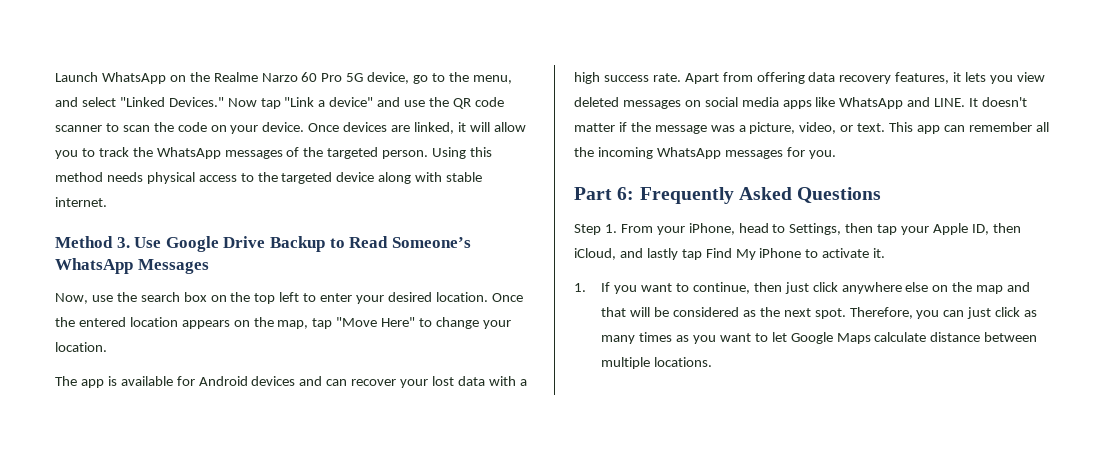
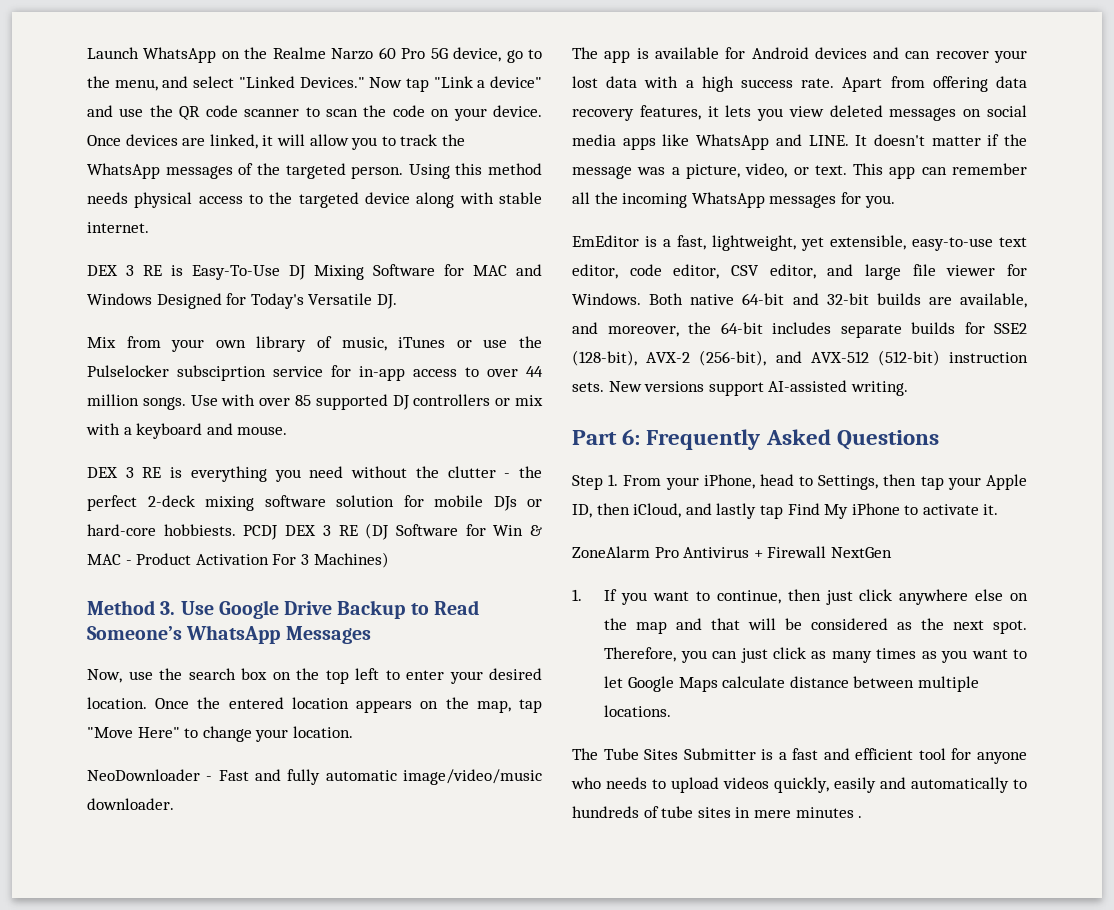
(107, 202) none -> [87,264,542,280] [87,293,397,309] [87,336,542,352] [87,365,543,381] [87,394,543,410] [86,423,288,439] [87,466,543,482] [87,495,542,511] [87,523,542,540] [87,552,389,568] // DEX 3 RE is Easy-To-Use DJ Mixing Software for MAC and Windows Designed for Today's Versatile DJ. // Mix from your own library of music, iTunes or use the Pulselocker subsciprtion service for in-app access to over 44 million songs. Use with over 85 supported DJ controllers or mix with a keyboard and mouse. // DEX 3 RE is everything you need without the clutter - the perfect 2-deck mixing software solution for mobile DJs or hard-core hobbiests. PCDJ DEX 3 RE (DJ Software for Win & MAC - Product Activation For 3 Machines)
(107, 347) none -> [87,769,542,785] [87,798,174,810] // NeoDownloader - Fast and fully automatic image/video/music downloader.
(836, 154) none -> [572,235,1027,251] [572,264,1027,280] [572,293,1027,308] [572,322,1027,338] [572,350,1028,366] [572,380,908,396] // EmEditor is a fast, lightweight, yet extensible, easy-to-use text editor, code editor, CSV editor, and large file viewer for Windows. Both native 64-bit and 32-bit builds are available, and moreover, the 64-bit includes separate builds for SSE2 (128-bit), AVX-2 (256-bit), and AVX-512 (512-bit) instruction sets. New versions support AI-assisted writing.
(886, 253) none -> [572,546,892,558] // ZoneAlarm Pro Antivirus + Firewall NextGen
(713, 362) none -> [572,748,1027,764] [571,777,1027,793] [572,806,863,818] // The Tube Sites Submitter is a fast and efficient tool for anyone who needs to upload videos quickly, easily and automatically to hundreds of tube sites in mere minutes .

